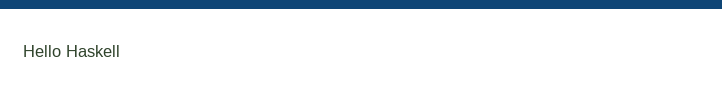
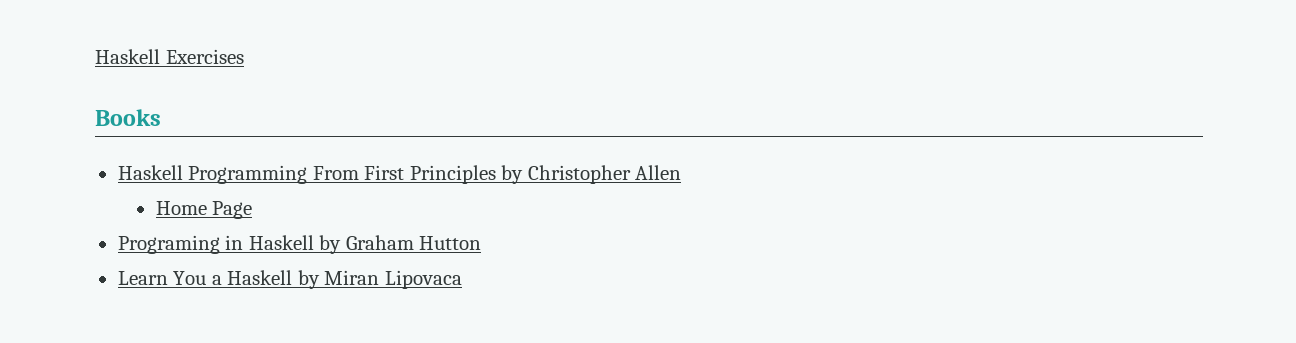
[23,45,120,57] Hello Haskell -> [95,49,244,64] [95,109,161,126] [117,165,682,184] [155,201,253,219] [117,235,482,254] [117,270,462,289] Haskell Exercises // Books // Haskell Programming From First Principles by Christopher Allen // Home Page // Programing in Haskell by Graham Hutton // Learn You a Haskell by Miran Lipovaca

